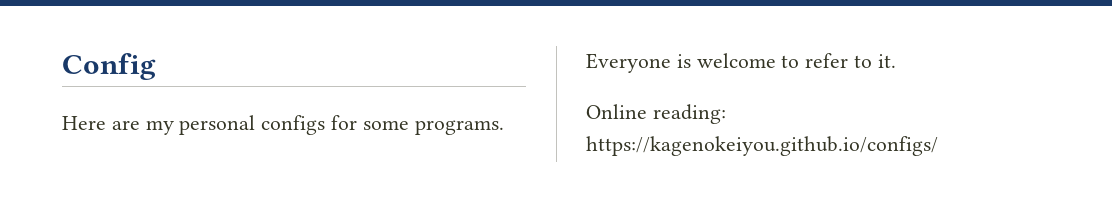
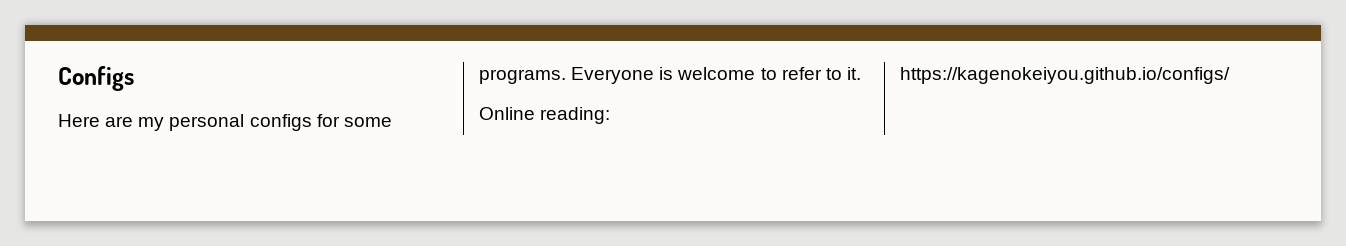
[62,53,156,80] Config -> [58,66,134,91] Configs

